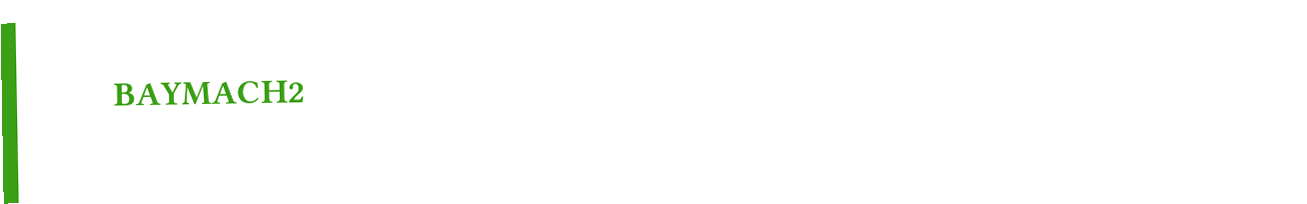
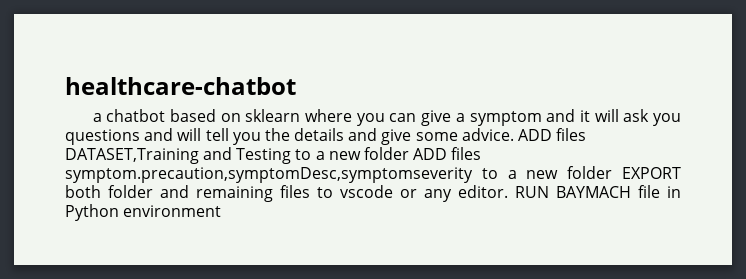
[113,80,305,107] BAYMACH2 -> [65,77,296,95] [92,109,681,126] [65,128,587,145] [65,147,482,164] [65,166,681,183] [65,185,681,202] [65,204,222,221] healthcare-chatbot // a chatbot based on sklearn where you can give a symptom and it will ask you questions and will tell you the details and give some advice. ADD files DATASET,Training and Testing to a new folder ADD files symptom.precaution,symptomDesc,symptomseverity to a new folder EXPORT both folder and remaining files to vscode or any editor. RUN BAYMACH file in Python environment

